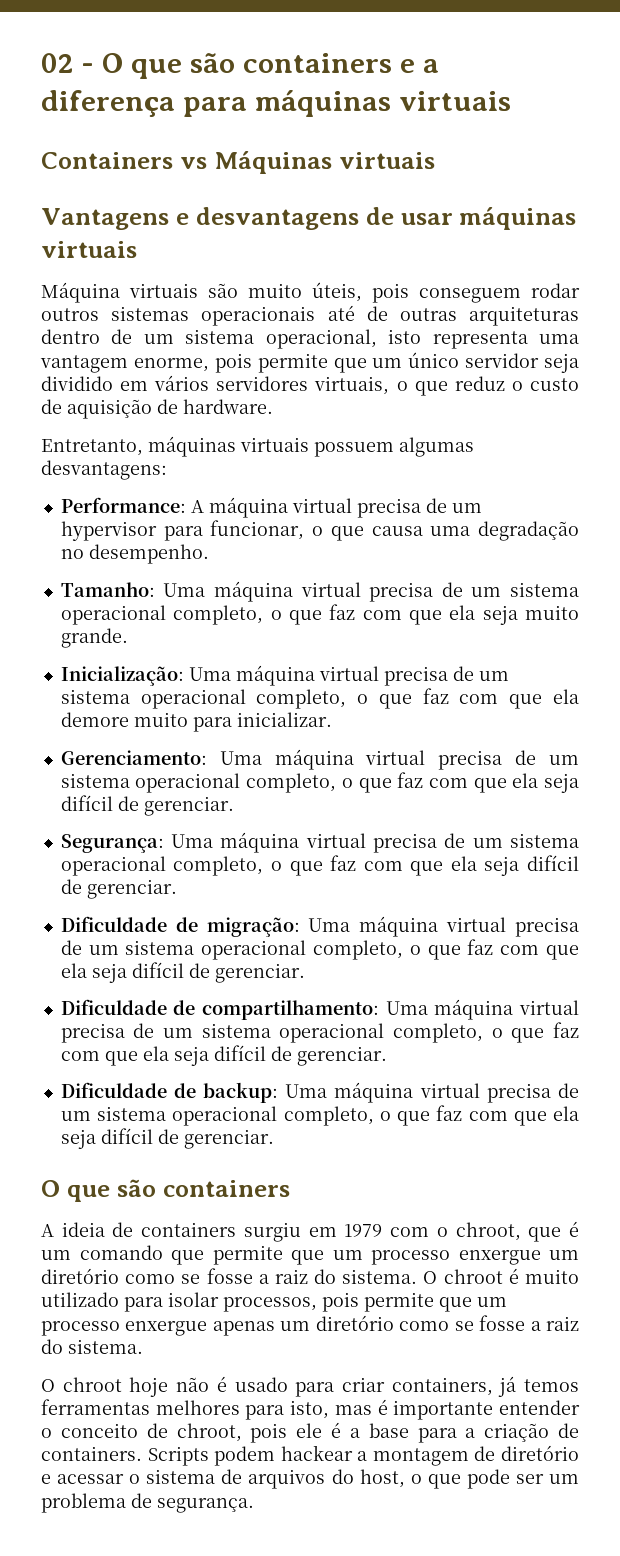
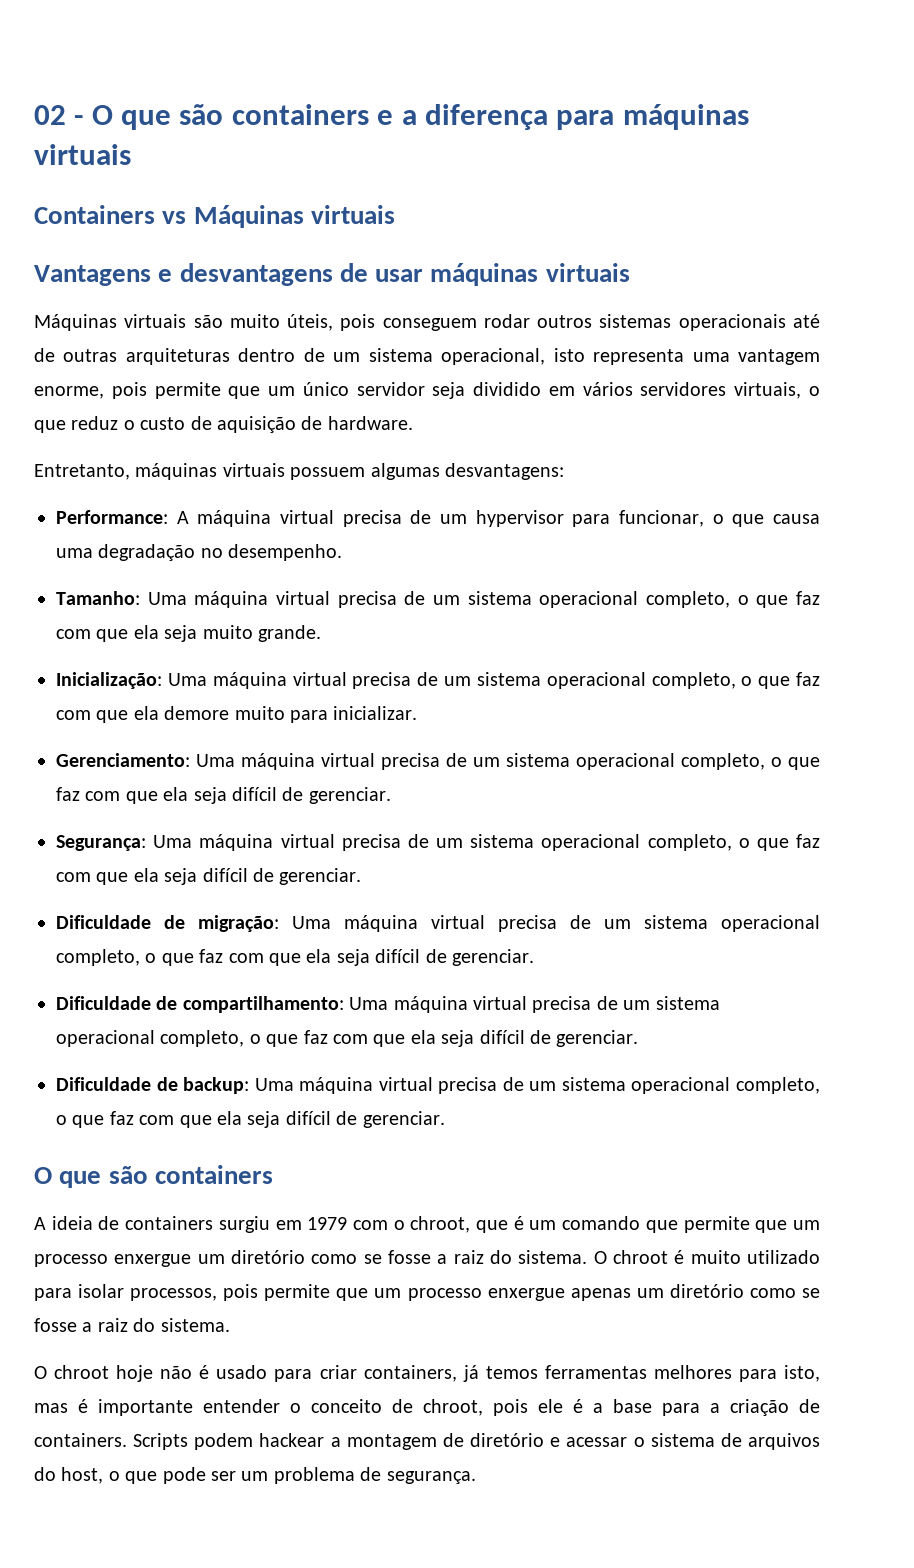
[41,282,120,303] Máquina -> [34,314,117,331] Máquinas

